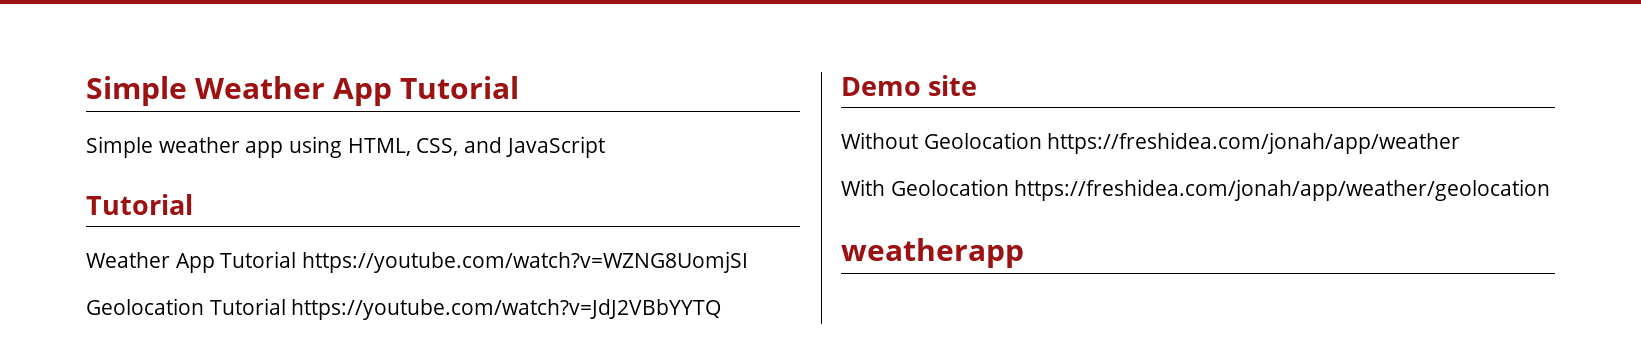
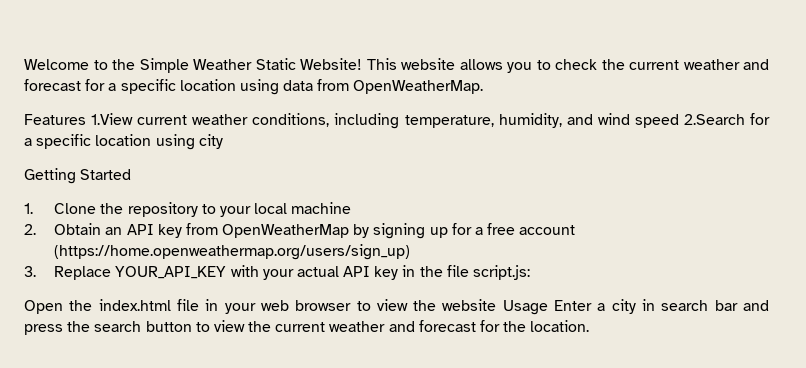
[86,76,519,106] [86,136,605,158] [86,194,193,215] [86,251,748,273] [86,298,722,320] [841,75,978,96] [841,132,1461,154] [841,179,1551,201] [841,238,1024,268] Simple Weather App Tutorial // Simple weather app using HTML, CSS, and JavaScript // Tutorial // Weather App Tutorial https://youtube.com/watch?v=WZNG8UomjSI // Geolocation Tutorial https://youtube.com/watch?v=JdJ2VBbYYTQ // Demo site // Without Geolocation https://freshidea.com/jonah/app/weather // With Geolocation https://freshidea.com/jonah/app/weather/geolocation // weatherapp -> [24,58,769,73] [24,79,484,95] [24,113,771,129] [24,134,223,150] [24,168,132,184] [24,202,352,217] [24,223,576,239] [54,244,411,260] [24,265,531,280] [24,299,769,315] [24,320,590,335] Welcome to the Simple Weather Static Website! This website allows you to check the current weather and forecast for a specific location using data from OpenWeatherMap. // Features 1.View current weather conditions, including temperature, humidity, and wind speed 2.Search for a specific location using city // Getting Started // 1. Clone the repository to your local machine // 2. Obtain an API key from OpenWeatherMap by signing up for a free account (https://home.openweathermap.org/users/sign_up) // 3. Replace YOUR_API_KEY with your actual API key in the file script.js: // Open the index.html file in your web browser to view the website Usage Enter a city in search bar and press the search button to view the current weather and forecast for the location.

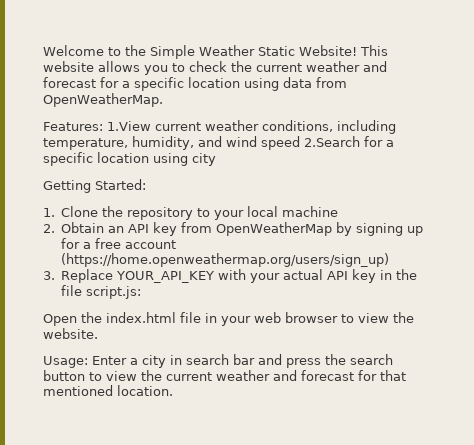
[24,114,86,125] Features -> [43,122,103,131] Features:
[80,169,132,180] Started -> [95,179,146,190] Started:
[442,299,548,315] website Usage -> [43,328,98,339] [43,356,88,368] website. // Usage:
[503,321,527,332] the -> [380,370,406,381] [43,385,113,396] that mentioned

